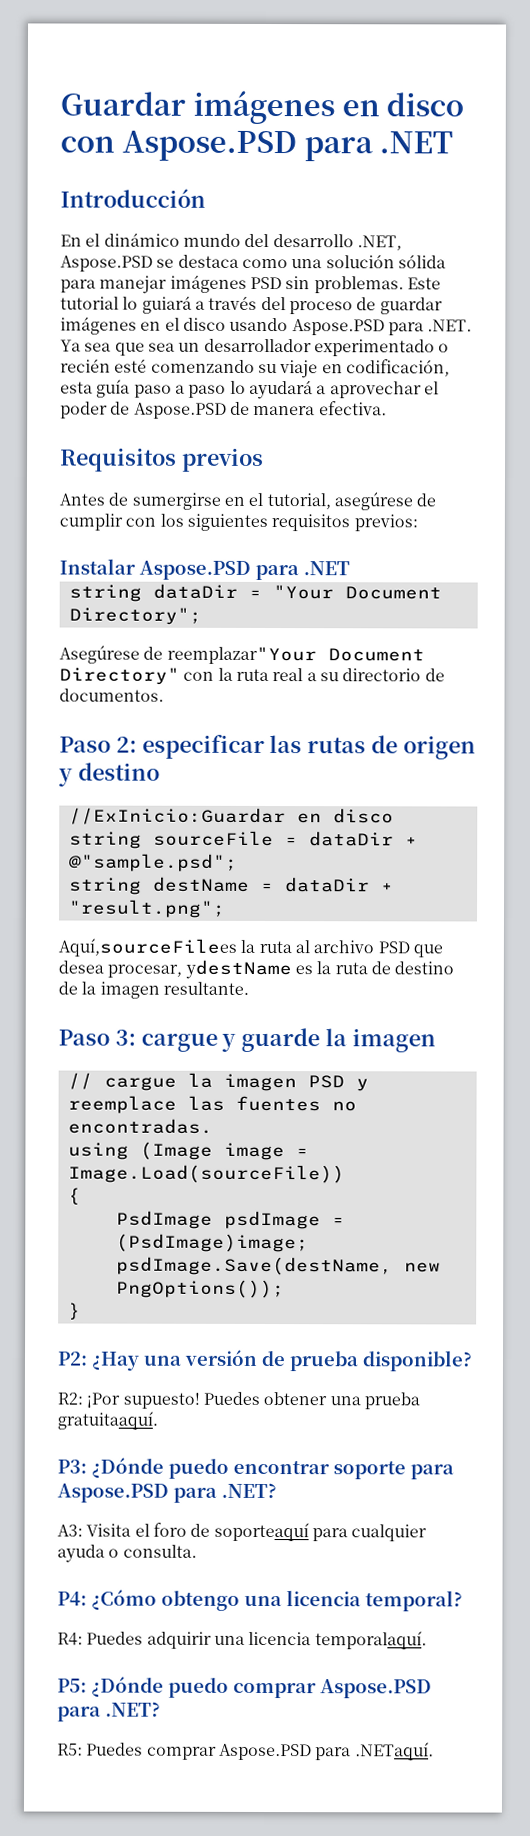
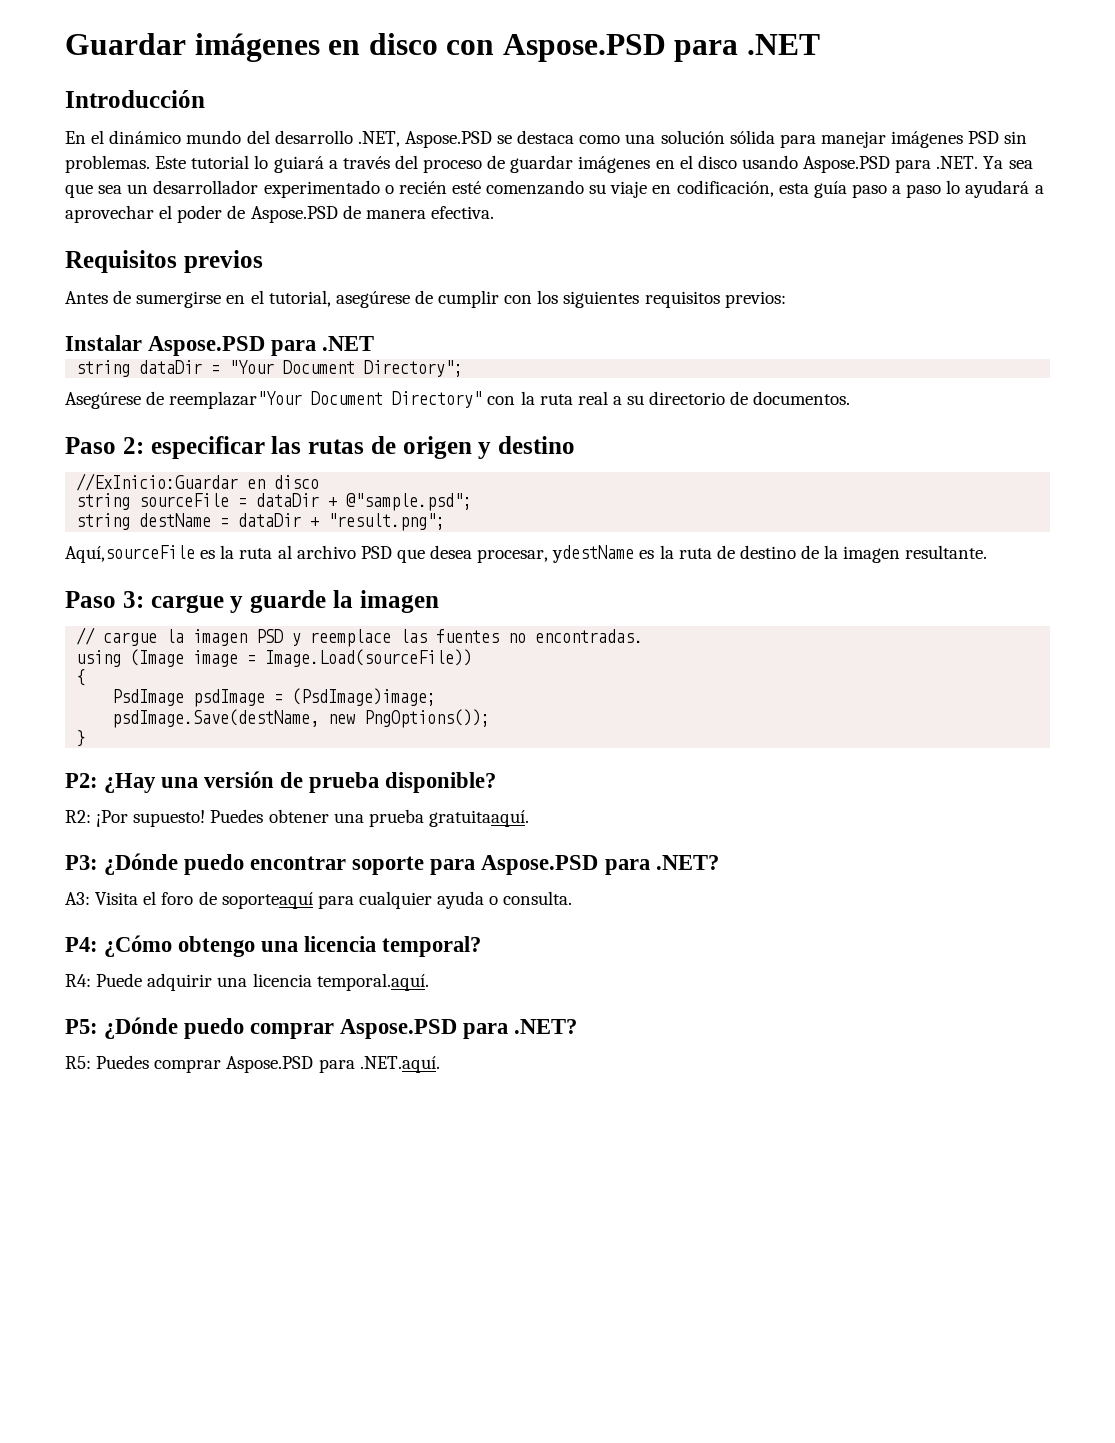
[58,938,237,957] Aquí,sourceFilees -> [65,545,216,563] Aquí,sourceFile es
[86,1631,144,1645] Puedes -> [96,973,143,987] Puede
[314,1631,427,1650] temporalaquí. -> [316,973,429,991] temporal.aquí.
[354,1742,434,1761] .NETaquí. -> [359,1056,440,1073] .NET.aquí.

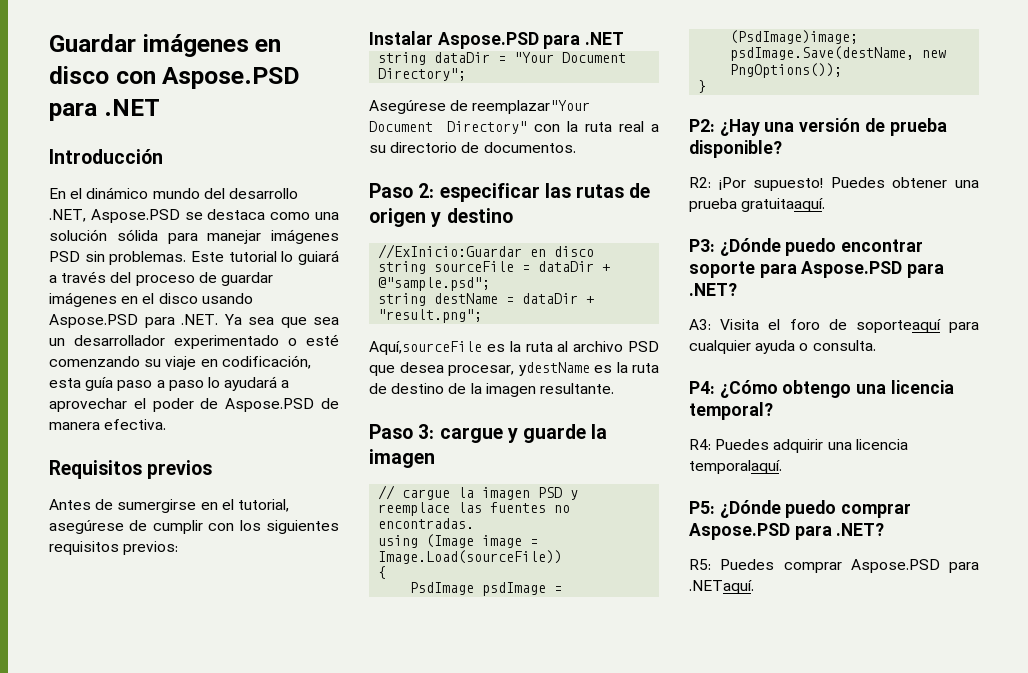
[398,181,447,194] recién -> (297, 342) none
[96,973,143,987] Puede -> [715,439,770,450] Puedes
[316,973,429,991] temporal.aquí. -> [689,460,782,474] temporalaquí.
[359,1056,440,1073] .NET.aquí. -> [689,580,754,594] .NETaquí.

